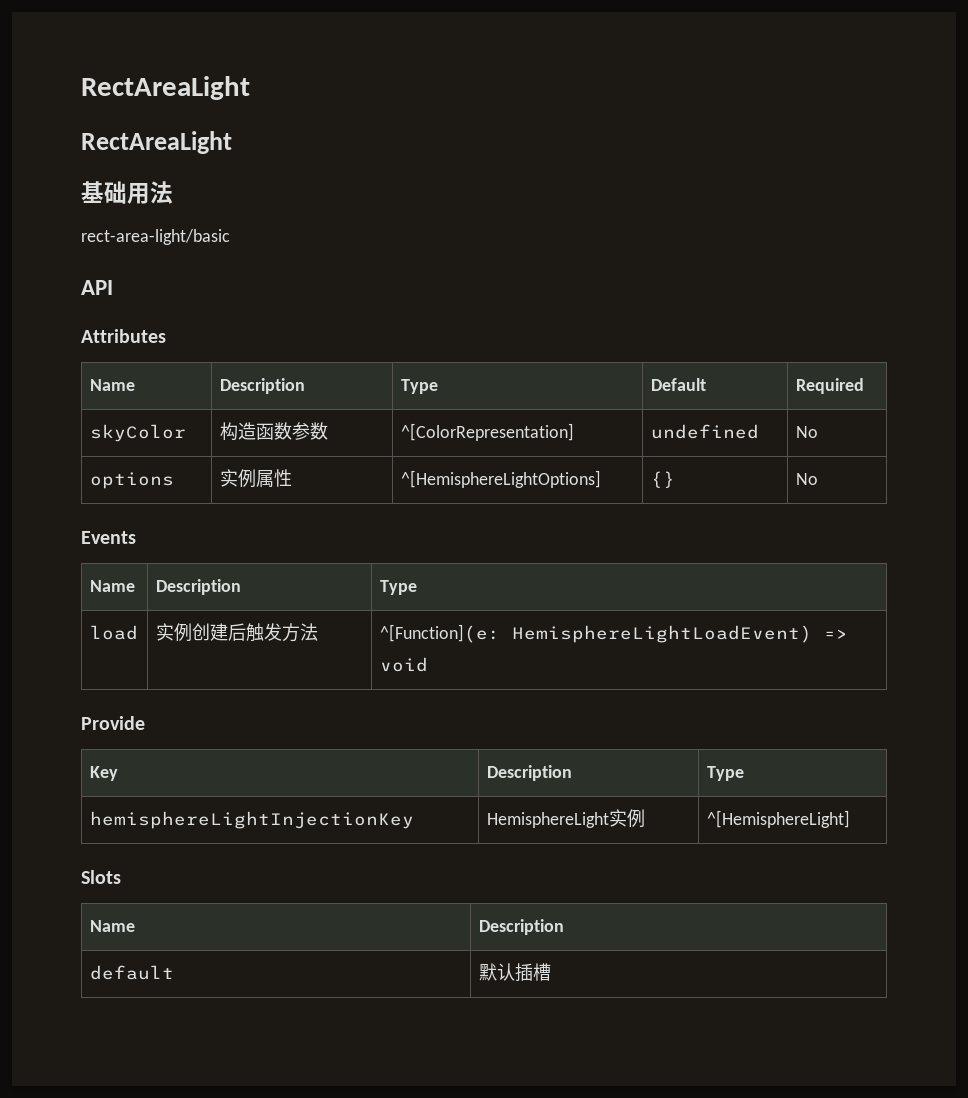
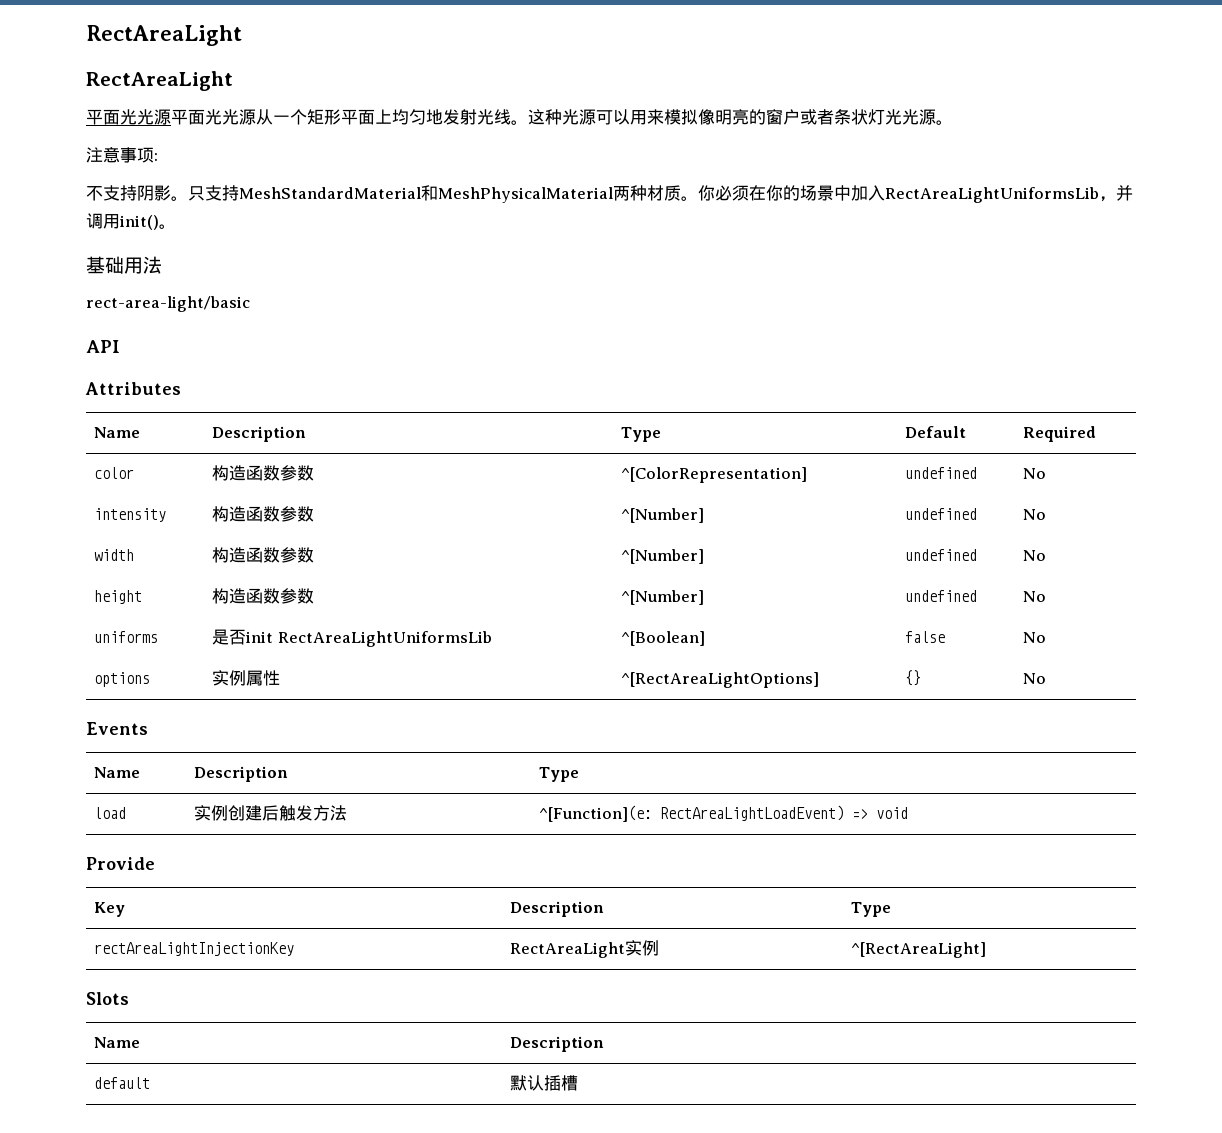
(232, 142) none -> [86,109,953,125] [86,147,158,163] [86,185,1133,203] [86,213,176,230] // 平面光光源平面光光源从一个矩形平面上均匀地发射光线。这种光源可以用来模拟像明亮的窗户或者条状灯光光源。 // 注意事项: // 不支持阴影。只支持MeshStandardMaterial和MeshPhysicalMaterial两种材质。你必须在你的场景中加入RectAreaLightUniformsLib，并调用init()。
[89,424,186,442] skyColor -> [94,467,135,479] color
(818, 432) none -> [94,508,167,522] [212,506,315,522] [621,508,705,523] [905,508,978,520] [1023,509,1047,520] [94,549,135,561] [212,547,315,563] [621,549,705,564] [905,549,978,561] [1023,550,1047,561] [94,590,143,604] [212,588,315,604] [621,590,705,605] [905,590,978,602] [1023,591,1047,602] [94,631,159,643] [212,629,492,647] [621,631,706,646] [905,631,946,643] [1023,632,1047,643] // intensity | 构造函数参数 | ^[Number] | undefined | No // width | 构造函数参数 | ^[Number] | undefined | No // height | 构造函数参数 | ^[Number] | undefined | No // uniforms | 是否init RectAreaLightUniformsLib | ^[Boolean] | false | No
[400,470,601,488] ^[HemisphereLightOptions] -> [621,672,820,688] ^[RectAreaLightOptions]
[511,625,812,643] HemisphereLightLoadEvent) -> [660,805,845,821] RectAreaLightLoadEvent)
[89,811,414,829] [486,812,609,828] hemisphereLightInjectionKey | HemisphereLight -> [94,942,295,956] [510,942,626,958] rectAreaLightInjectionKey | RectAreaLight
[706,810,850,828] ^[HemisphereLight] -> [851,942,987,958] ^[RectAreaLight]

